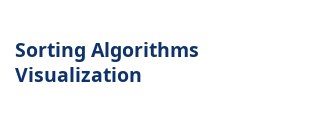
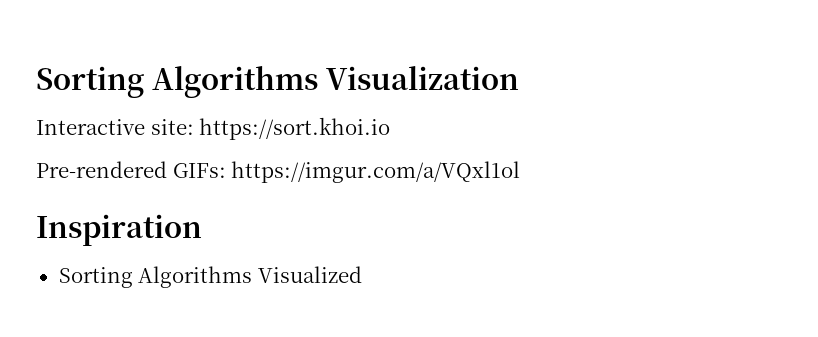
(142, 74) none -> [36,117,391,140] [36,161,521,183] [36,214,202,246] [58,266,362,288] // Interactive site: https://sort.khoi.io // Pre-rendered GIFs: https://imgur.com/a/VQxl1ol // Inspiration // Sorting Algorithms Visualized

